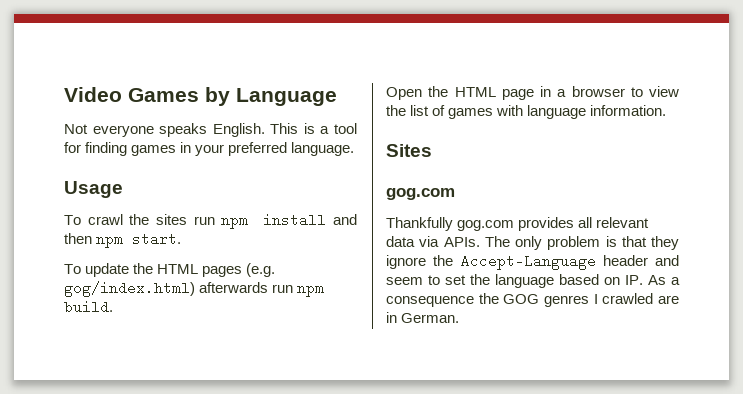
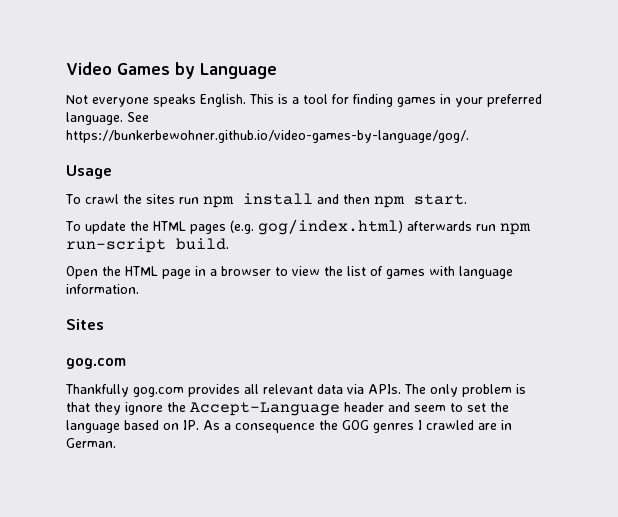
(355, 149) none -> [127,112,149,122] [66,130,469,143] See https://bunkerbewohner.github.io/video-games-by-language/gog/.
(325, 291) none -> [66,238,166,253] run-script

